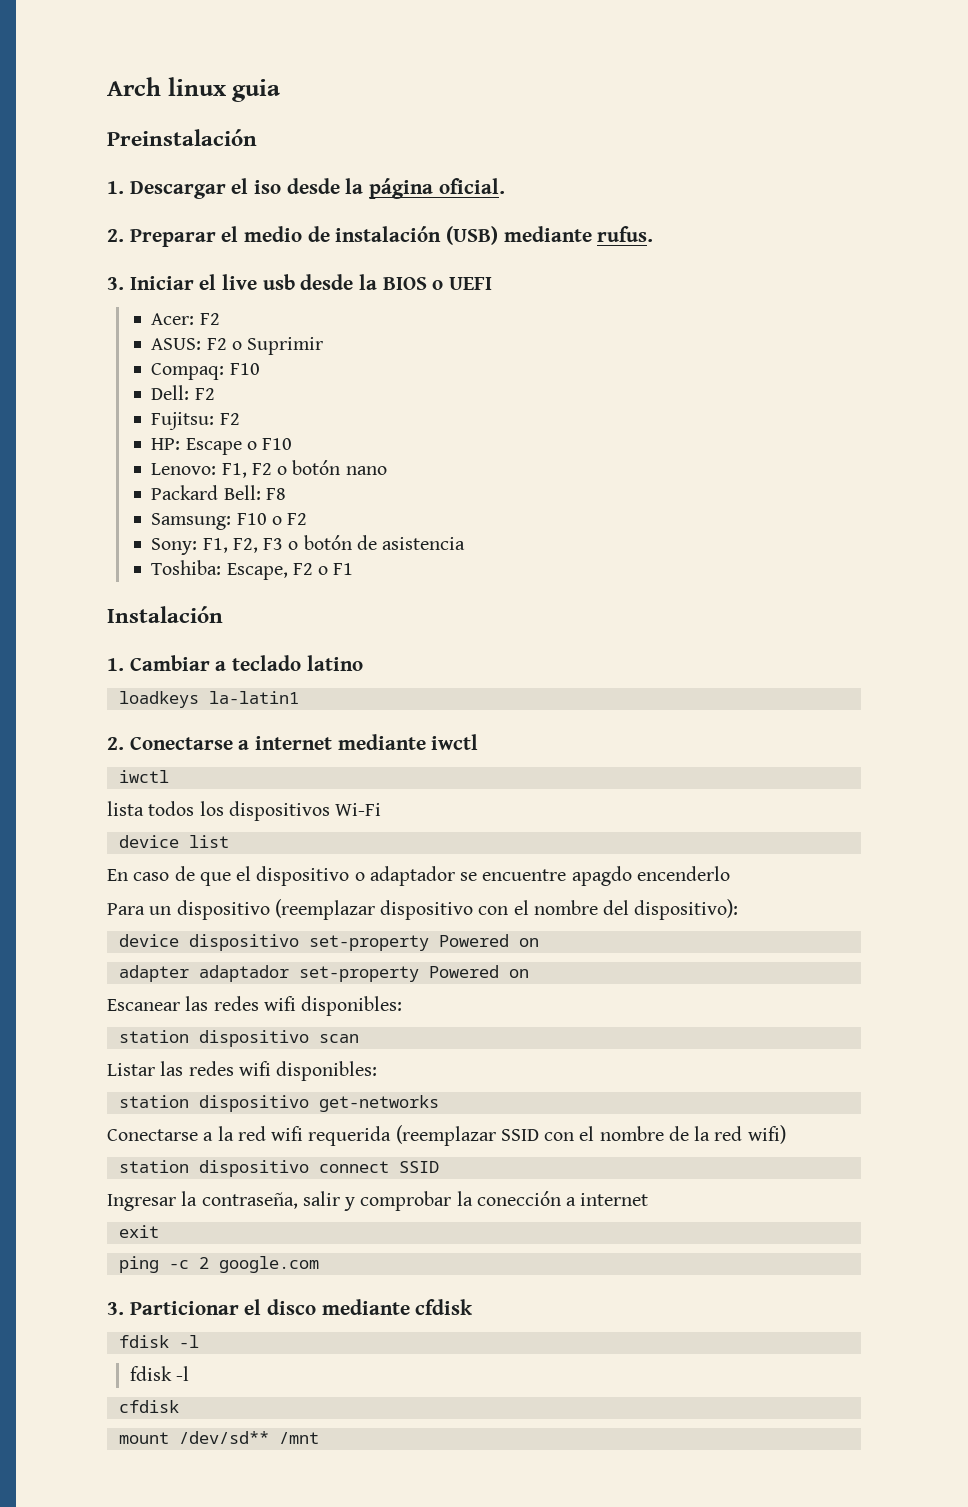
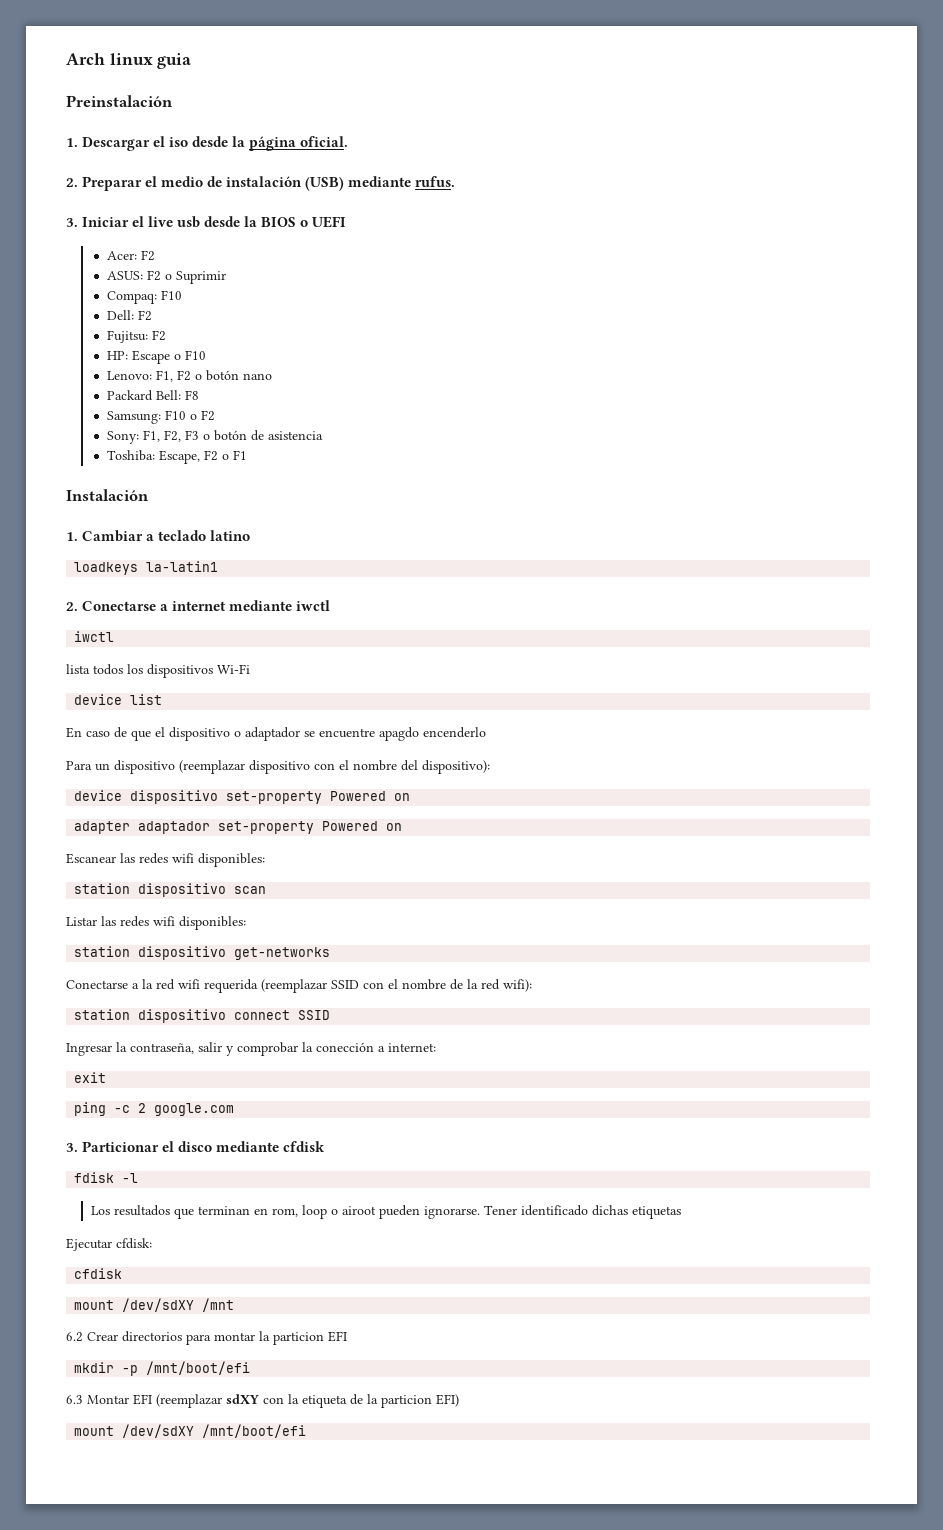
[747,1125,786,1144] wifi) -> [503,979,532,992] wifi):
[580,1193,649,1206] internet -> [388,1043,436,1052] internet:
[129,1366,190,1381] fdisk -l -> [91,1205,682,1219] [66,1238,152,1251] Los resultados que terminan en rom, loop o airoot pueden ignorarse. Tener identificado dichas etiquetas // Ejecutar cfdisk:
[178,1431,269,1444] /dev/sd** -> [122,1298,195,1312] /dev/sdXY
(319, 1438) none -> [66,1331,347,1345] [74,1361,251,1376] [66,1394,459,1408] [74,1424,307,1438] // 6.2 Crear directorios para montar la particion EFI // mkdir -p /mnt/boot/efi // 6.3 Montar EFI (reemplazar sdXY con la etiqueta de la particion EFI) // mount /dev/sdXY /mnt/boot/efi

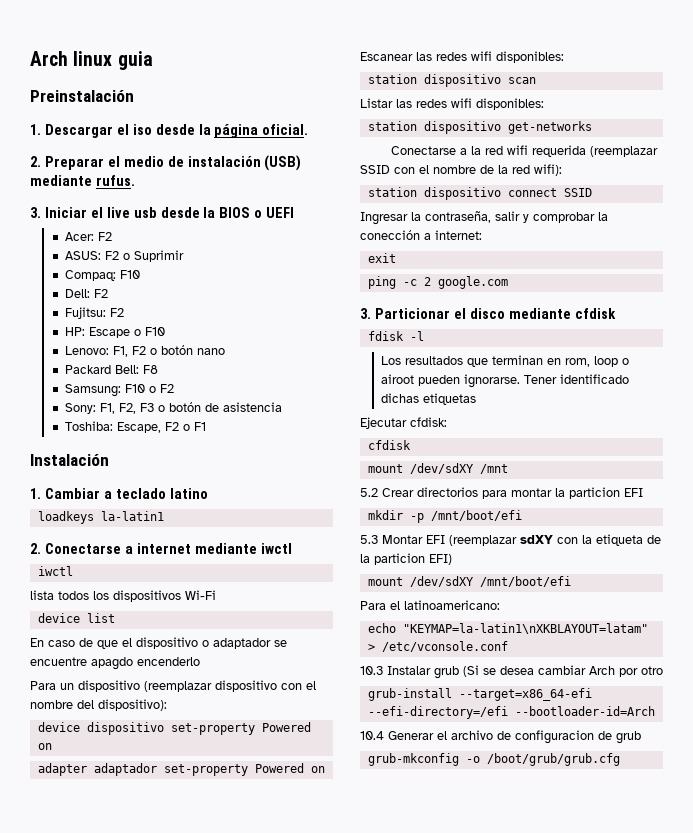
[66,1332,83,1342] 6.2 -> [360,488,378,497] 5.2
[66,1395,83,1404] 6.3 -> [360,535,378,544] 5.3
(307, 1431) none -> [360,600,500,610] [367,623,648,634] [367,641,508,652] [360,665,663,679] [367,688,592,701] [367,706,655,719] [360,730,641,744] [367,753,620,766] // Para el latinoamericano: // echo "KEYMAP=la-latin1\nXKBLAYOUT=latam" > /etc/vconsole.conf // 10.3 Instalar grub (Si se desea cambiar Arch por otro // grub-install --target=x86_64-efi --efi-directory=/efi --bootloader-id=Arch // 10.4 Generar el archivo de configuracion de grub // grub-mkconfig -o /boot/grub/grub.cfg

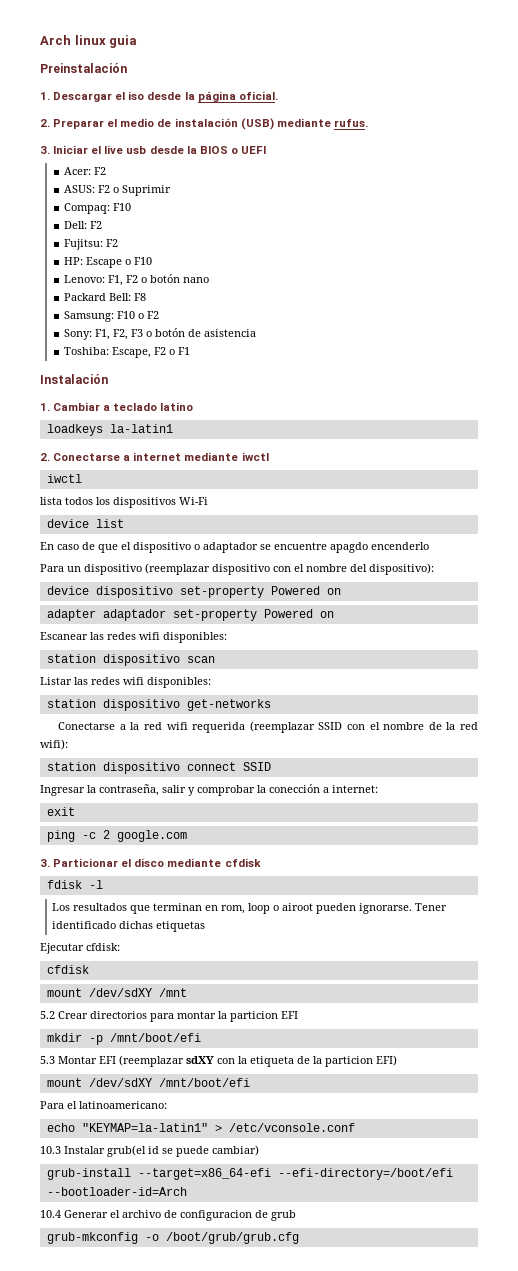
[402,623,648,634] "KEYMAP=la-latin1\nXKBLAYOUT=latam" -> [81,1123,208,1132] "KEYMAP=la-latin1"
[434,665,663,679] grub (Si se desea cambiar Arch por otro -> [107,1145,259,1157] grub(el id se puede cambiar)
[367,706,508,719] --efi-directory=/efi -> [277,1168,453,1180] --efi-directory=/boot/efi

